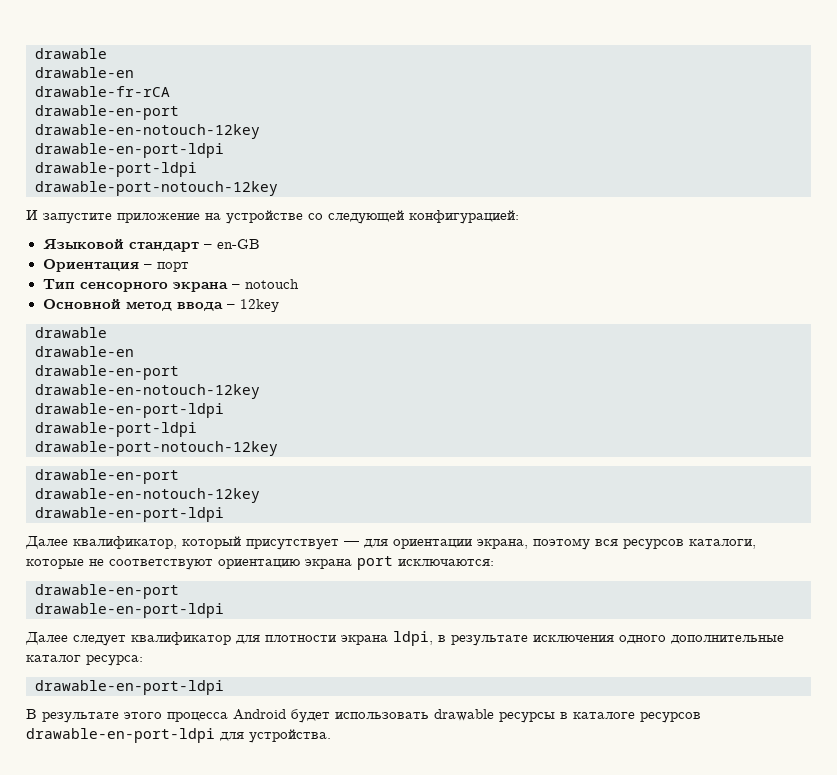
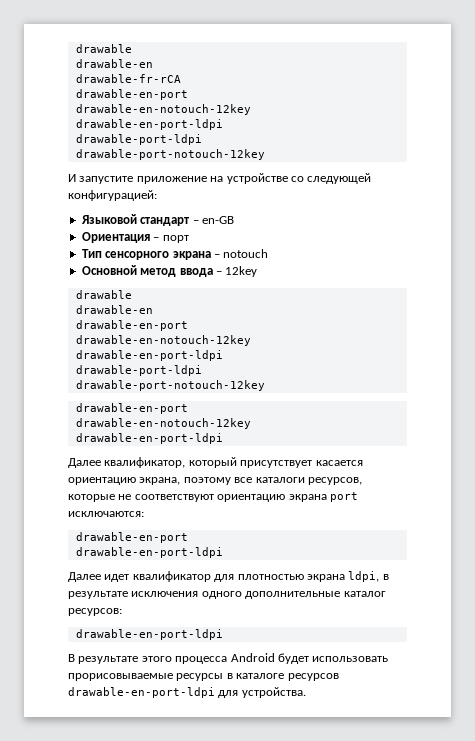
[344,538,756,550] — для ориентации экрана, поэтому вся ресурсов каталоги, -> [315,460,363,466] [68,477,362,485] касается ориентацию экрана, поэтому все каталоги ресурсов,
[73,635,126,646] следует -> [104,574,130,582] идет
[265,635,336,642] плотности -> [237,574,304,580] плотностью
[86,655,143,666] ресурса: -> [68,608,122,616] ресурсов:
[434,709,494,721] drawable -> [68,673,173,681] прорисовываемые

